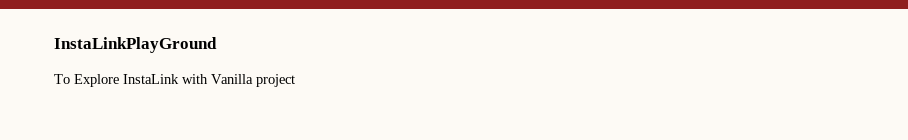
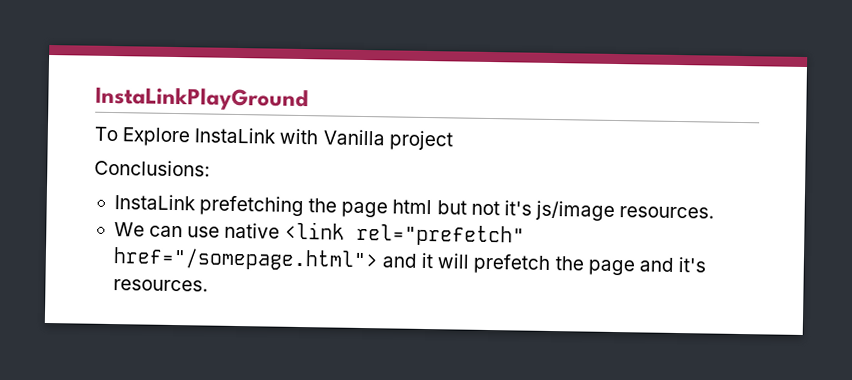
(295, 80) none -> [94,159,210,177] [113,194,715,221] [113,221,526,247] [112,247,706,276] [112,279,208,292] // Conclusions: // InstaLink prefetching the page html but not it's js/image resources. // We can use native <link rel="prefetch" href="/somepage.html"> and it will prefetch the page and it's resources.

